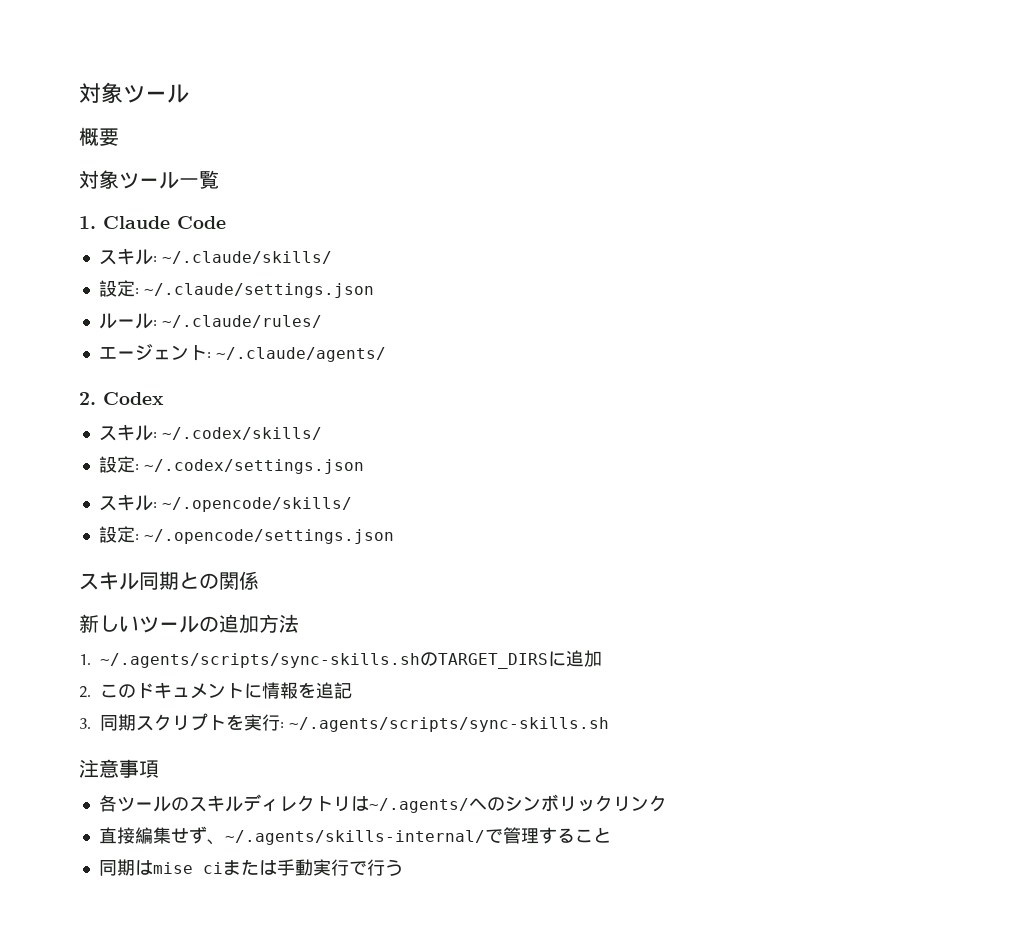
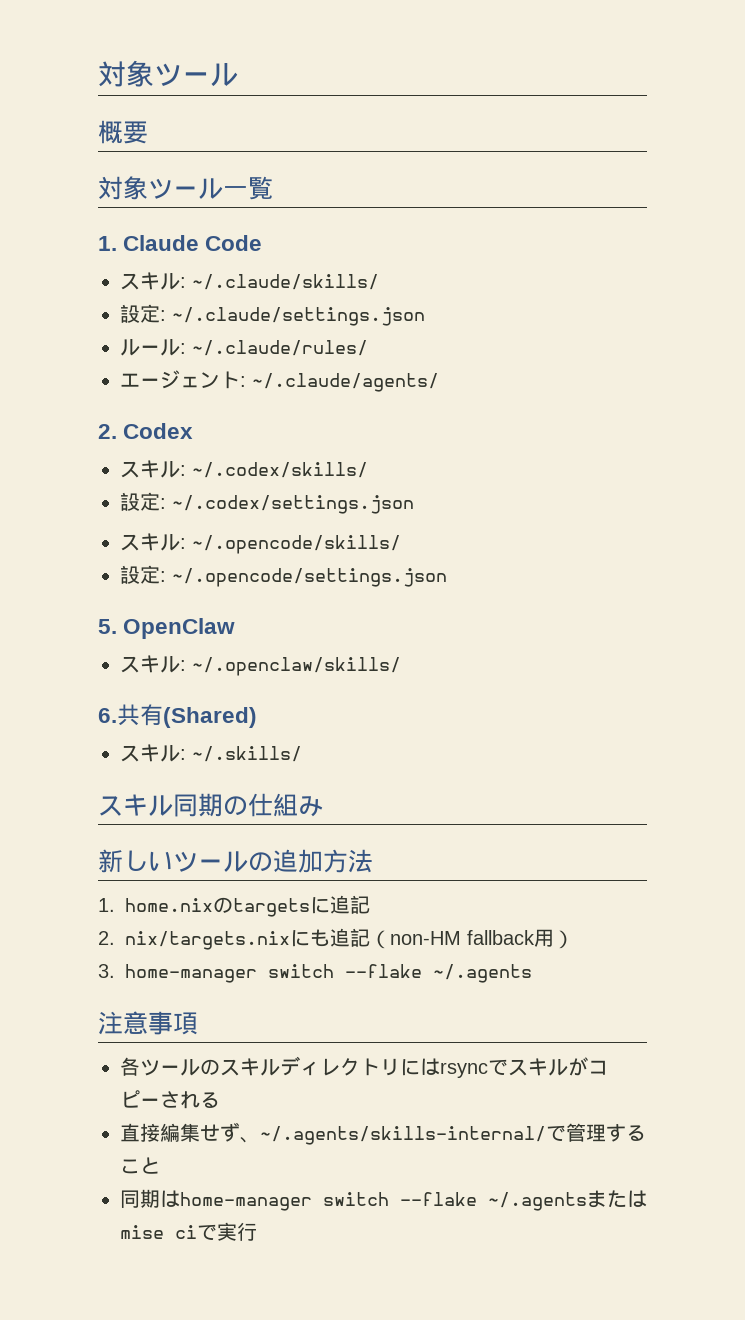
(394, 536) none -> [98,618,236,639] [120,655,401,676] [98,704,257,728] [120,744,302,762] // 5. OpenClaw // スキル: ~/.openclaw/skills/ // 6.共有(Shared) // スキル: ~/.skills/
[179,571,259,590] との関係 -> [223,793,323,817] の仕組み
[100,650,602,669] [79,682,352,699] [79,713,609,732] ~/.agents/scripts/sync-skills.shのTARGET_DIRSに追加 // 2.このドキュメントに情報を追記 // 3.同期スクリプトを実行: ~/.agents/scripts/sync-skills.sh -> [125,895,370,917] [98,928,574,950] [98,964,532,983] home.nixのtargetsに追記 // 2. nix/targets.nixにも追記（non-HM fallback用） // 3. home-manager switch --flake ~/.agents
[350,794,667,813] は~/.agents/へのシンボリックリンク -> [400,1057,608,1078] [120,1090,220,1109] にはrsyncでスキルがコピーされる
[152,859,403,876] mise ciまたは手動実行で行う -> [180,1190,647,1211] [120,1222,257,1241] home-manager switch --flake ~/.agentsまたはmise ciで実行

